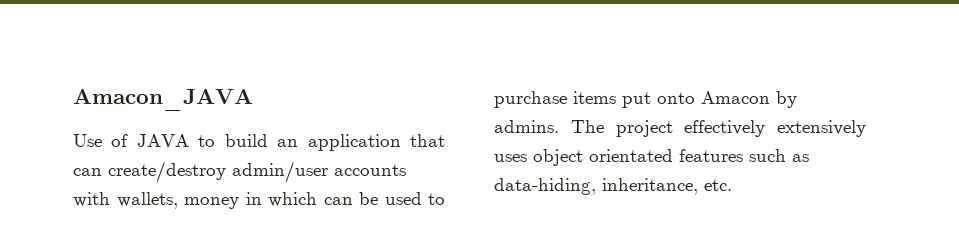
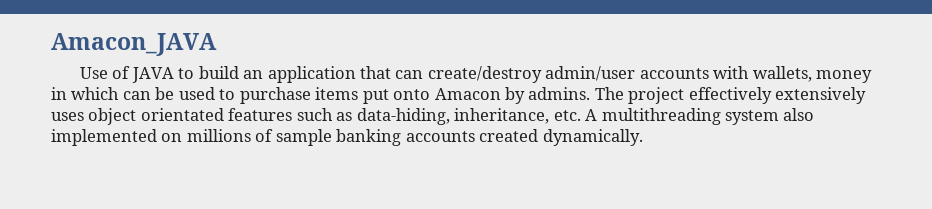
(732, 185) none -> [585,108,815,125] [51,129,643,146] A multithreading system also implemented on millions of sample banking accounts created dynamically.

